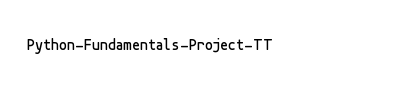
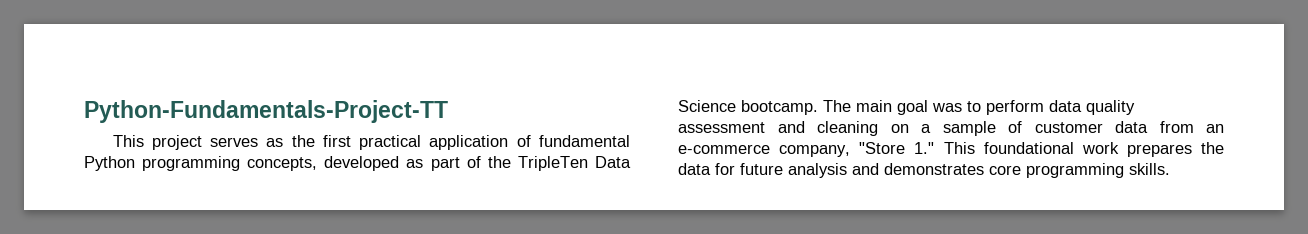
(273, 46) none -> [112,135,630,150] [84,156,631,171] [678,100,1135,115] [678,121,1224,136] [678,142,1224,157] [678,163,1170,178] // This project serves as the first practical application of fundamental Python programming concepts, developed as part of the TripleTen Data Science bootcamp. The main goal was to perform data quality assessment and cleaning on a sample of customer data from an e-commerce company, "Store 1." This foundational work prepares the data for future analysis and demonstrates core programming skills.

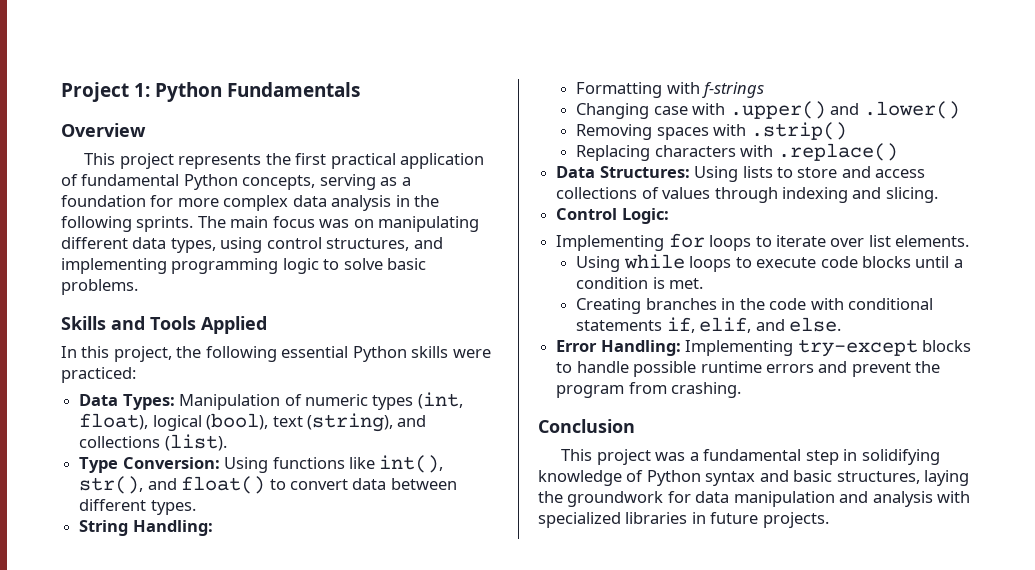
[84,100,448,123] [112,135,284,150] Python-Fundamentals-Project-TT // This project serves as -> [61,82,361,102] [61,123,146,137] [84,153,262,169] Project 1: Python Fundamentals // Overview // This project represents
[142,156,631,171] [678,100,1135,115] [678,121,1224,136] [678,142,1224,157] [678,163,1170,178] programming concepts, developed as part of the TripleTen Data Science bootcamp. The main goal was to perform data quality assessment and cleaning on a sample of customer data from an e-commerce company, "Store 1." This foundational work prepares the data for future analysis and demonstrates core programming skills. -> [242,174,411,190] [61,195,440,211] [61,216,480,232] [61,237,443,253] [61,258,427,274] [61,279,138,295] [61,316,267,334] [61,346,491,362] [61,367,136,383] [79,392,463,410] [79,413,427,432] [79,434,227,451] [79,455,444,473] [79,476,457,494] [79,499,196,515] [79,520,213,536] [576,82,765,98] [576,101,960,119] [576,122,847,140] [576,143,898,161] [556,166,926,182] [556,187,938,203] [556,208,669,224] [556,233,970,251] [576,254,963,272] [576,277,704,289] [576,298,933,314] [576,317,842,333] [556,339,971,357] [556,361,941,377] [556,382,742,398] [538,419,635,433] [561,449,940,465] [538,470,970,486] [538,491,971,507] [538,512,829,528] concepts, serving as a foundation for more complex data analysis in the following sprints. The main focus was on manipulating different data types, using control structures, and implementing programming logic to solve basic problems. // Skills and Tools Applied // In this project, the following essential Python skills were practiced: // Data Types: Manipulation of numeric types (int, float), logical (bool), text (string), and collections (list). // Type Conversion: Using functions like int(), str(), and float() to convert data between different types. // String Handling: // Formatting with f-strings // Changing case with .upper() and .lower() // Removing spaces with .strip() // Replacing characters with .replace() // Data Structures: Using lists to store and access collections of values through indexing and slicing. // Control Logic: // Implementing for loops to iterate over list elements. // Using while loops to execute code blocks until a condition is met. // Creating branches in the code with conditional statements if, elif, and else. // Error Handling: Implementing try-except blocks to handle possible runtime errors and prevent the program from crashing. // Conclusion // This project was a fundamental step in solidifying knowledge of Python syntax and basic structures, laying the groundwork for data manipulation and analysis with specialized libraries in future projects.

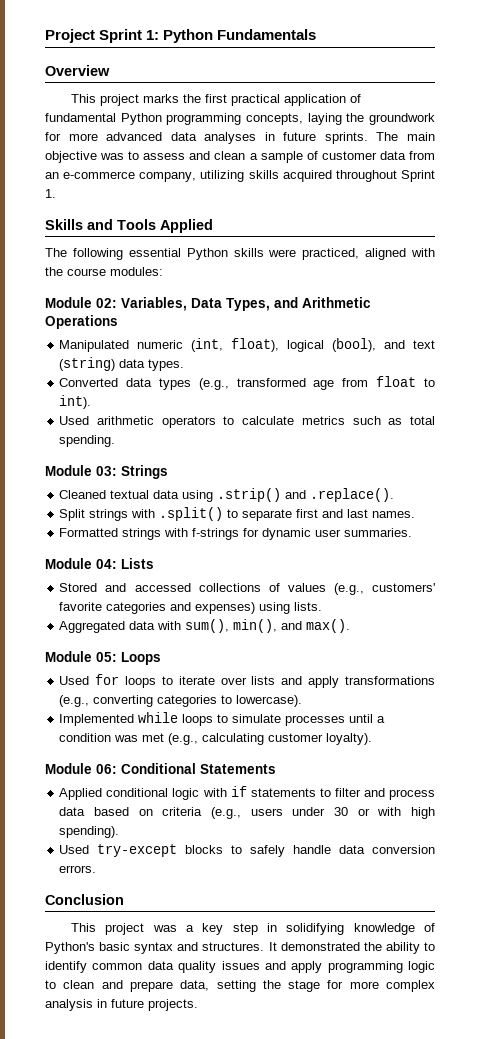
(129, 92) none -> [99,29,143,43] Sprint
[178,154,262,169] represents -> [143,94,180,103] marks
[242,174,411,190] [61,195,440,211] [61,216,480,232] [61,237,443,253] [61,258,427,274] [61,279,138,295] concepts, serving as a foundation for more complex data analysis in the following sprints. The main focus was on manipulating different data types, using control structures, and implementing programming logic to solve basic problems. -> [166,113,436,125] [45,132,435,144] [45,151,435,163] [45,170,435,182] [45,189,56,198] programming concepts, laying the groundwork for more advanced data analyses in future sprints. The main objective was to assess and clean a sample of customer data from an e-commerce company, utilizing skills acquired throughout Sprint 1.
[61,346,202,362] In this project, the -> [45,248,67,257] The
[61,367,136,383] [79,392,463,410] [79,413,427,432] [79,434,227,451] [79,455,444,473] [79,476,457,494] [79,499,196,515] [79,520,213,536] [576,82,765,98] [576,101,960,119] [576,122,847,140] [576,143,898,161] [556,166,926,182] [556,187,938,203] [556,208,669,224] [556,235,665,251] practiced: // Data Types: Manipulation of numeric types (int, float), logical (bool), text (string), and collections (list). // Type Conversion: Using functions like int(), str(), and float() to convert data between different types. // String Handling: // Formatting with f-strings // Changing case with .upper() and .lower() // Removing spaces with .strip() // Replacing characters with .replace() // Data Structures: Using lists to store and access collections of values through indexing and slicing. // Control Logic: // Implementing -> [302,248,435,260] [45,267,163,276] [45,297,371,311] [45,315,118,329] [59,338,435,352] [59,357,185,371] [59,376,435,390] [59,395,92,409] [59,416,435,428] [59,435,116,447] [45,465,168,479] [59,488,395,502] [59,507,416,521] [59,528,413,540] [45,558,154,569] [59,583,435,595] [59,602,323,614] [59,619,351,633] [45,651,161,665] [59,676,90,685] practiced, aligned with the course modules: // Module 02: Variables, Data Types, and Arithmetic Operations // Manipulated numeric (int, float), logical (bool), and text (string) data types. // Converted data types (e.g., transformed age from float to int). // Used arithmetic operators to calculate metrics such as total spending. // Module 03: Strings // Cleaned textual data using .strip() and .replace(). // Split strings with .split() to separate first and last names. // Formatted strings with f-strings for dynamic user summaries. // Module 04: Lists // Stored and accessed collections of values (e.g., customers' favorite categories and expenses) using lists. // Aggregated data with sum(), min(), and max(). // Module 05: Loops // Used
[868,235,970,247] [576,254,963,272] [576,277,704,289] [576,298,933,314] [576,317,842,333] [556,339,971,357] [556,361,941,377] [556,382,742,398] list elements. // Using while loops to execute code blocks until a condition is met. // Creating branches in the code with conditional statements if, elif, and else. // Error Handling: Implementing try-except blocks to handle possible runtime errors and prevent the program from crashing. -> [251,676,435,688] [59,695,303,707] [59,712,386,726] [59,733,373,745] [45,763,276,774] [59,786,435,800] [59,807,435,819] [59,826,120,838] [59,844,435,857] [59,865,97,873] lists and apply transformations (e.g., converting categories to lowercase). // Implemented while loops to simulate processes until a condition was met (e.g., calculating customer loyalty). // Module 06: Conditional Statements // Applied conditional logic with if statements to filter and process data based on criteria (e.g., users under 30 or with high spending). // Used try-except blocks to safely handle data conversion errors.
[703,449,802,461] fundamental -> [202,923,224,935] key
[646,470,970,486] [538,491,971,507] [538,512,688,528] Python syntax and basic structures, laying the groundwork for data manipulation and analysis with specialized libraries -> [45,942,435,954] [45,961,435,973] [45,980,436,992] [45,999,93,1011] Python's basic syntax and structures. It demonstrated the ability to identify common data quality issues and apply programming logic to clean and prepare data, setting the stage for more complex analysis

